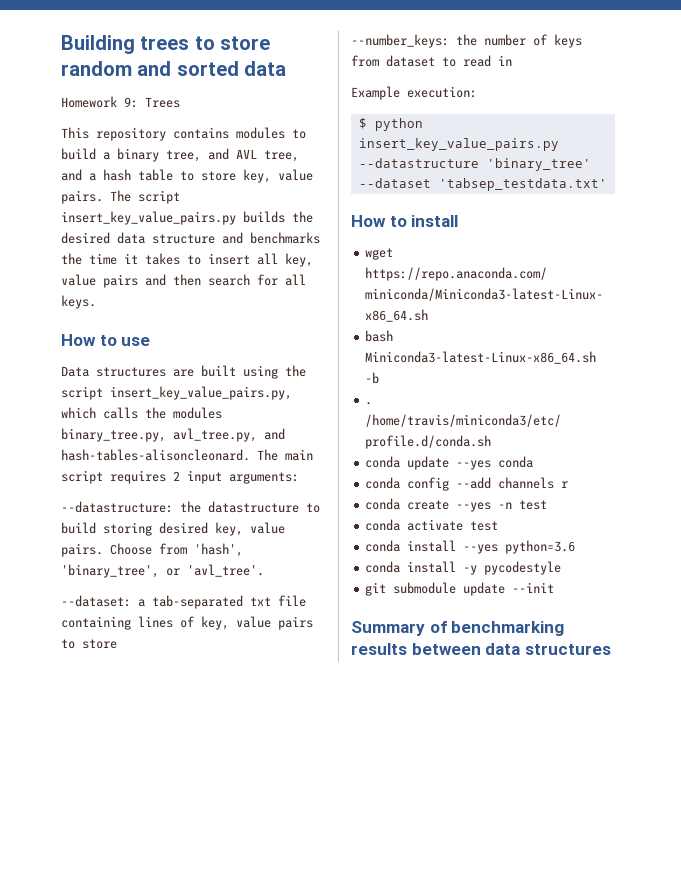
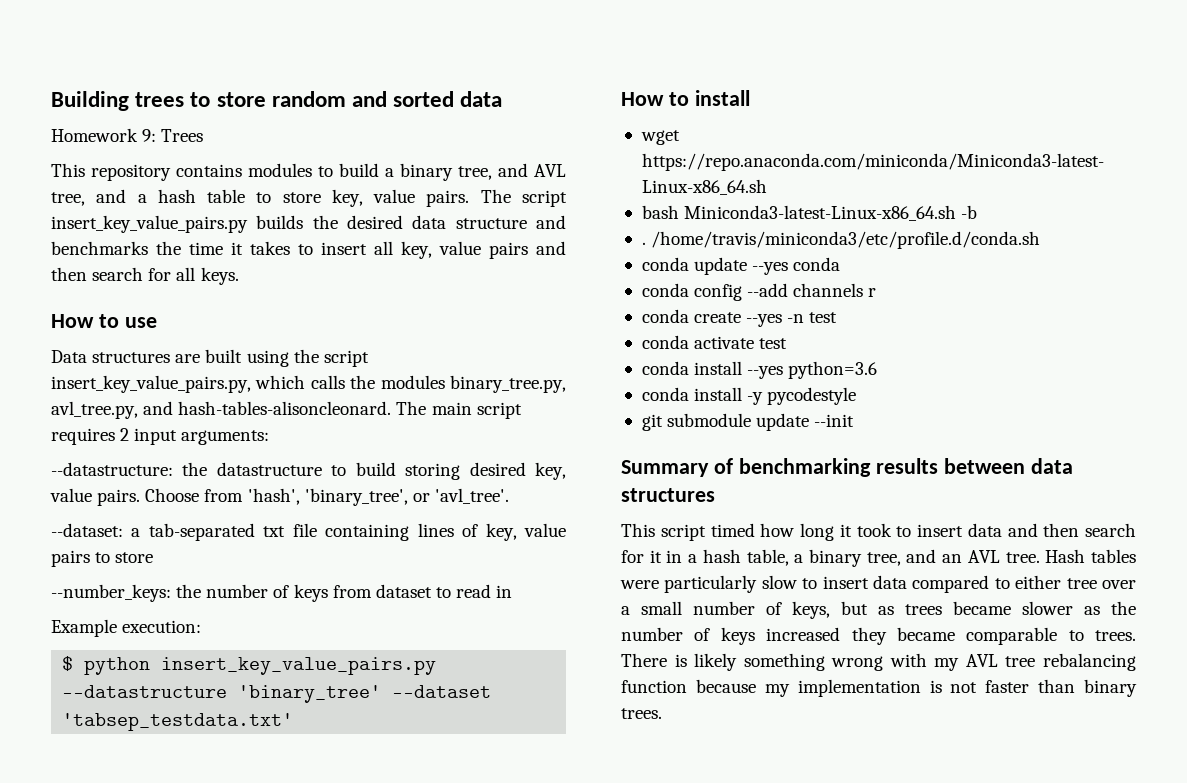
(611, 649) none -> [621,523,1136,541] [621,549,1136,567] [620,575,1136,593] [621,601,1136,619] [621,627,1136,645] [621,653,1136,671] [621,679,1137,697] [621,708,662,719] // This script timed how long it took to insert data and then search for it in a hash table, a binary tree, and an AVL tree. Hash tables were particularly slow to insert data compared to either tree over a small number of keys, but as trees became slower as the number of keys increased they became comparable to trees. There is likely something wrong with my AVL tree rebalancing function because my implementation is not faster than binary trees.

